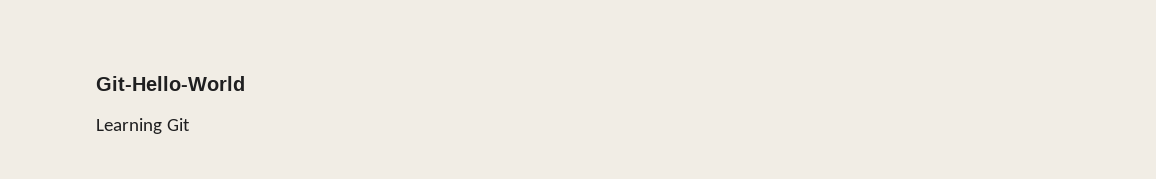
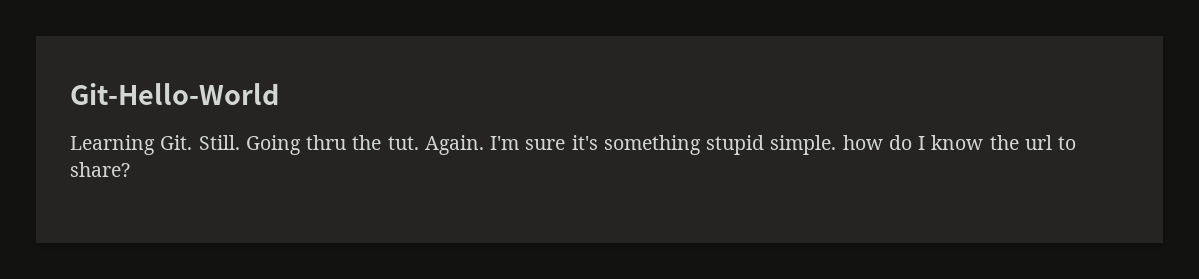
[166,118,190,131] Git -> [160,135,1076,155] [70,162,130,177] Git. Still. Going thru the tut. Again. I'm sure it's something stupid simple. how do I know the url to share?

